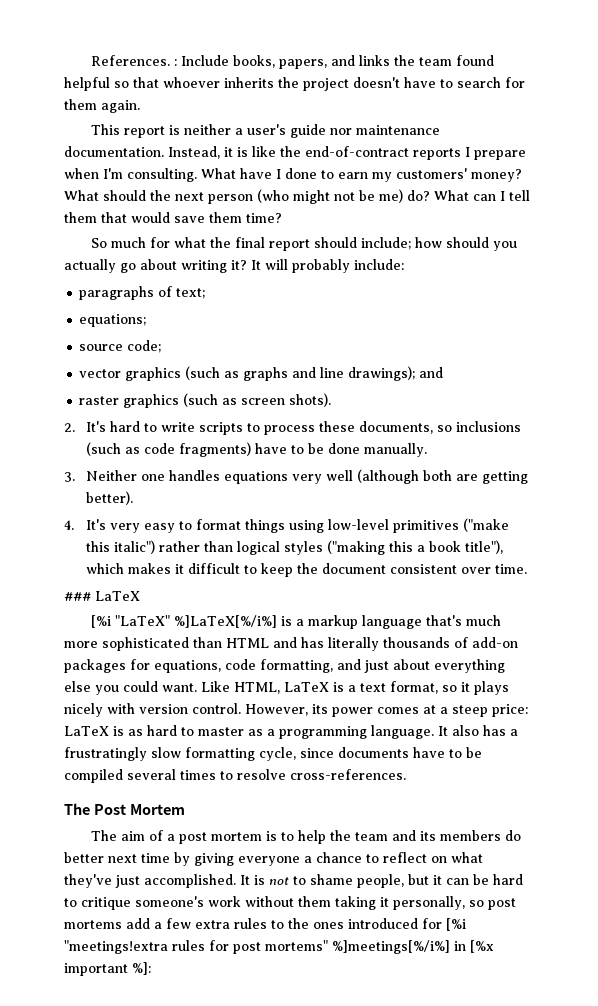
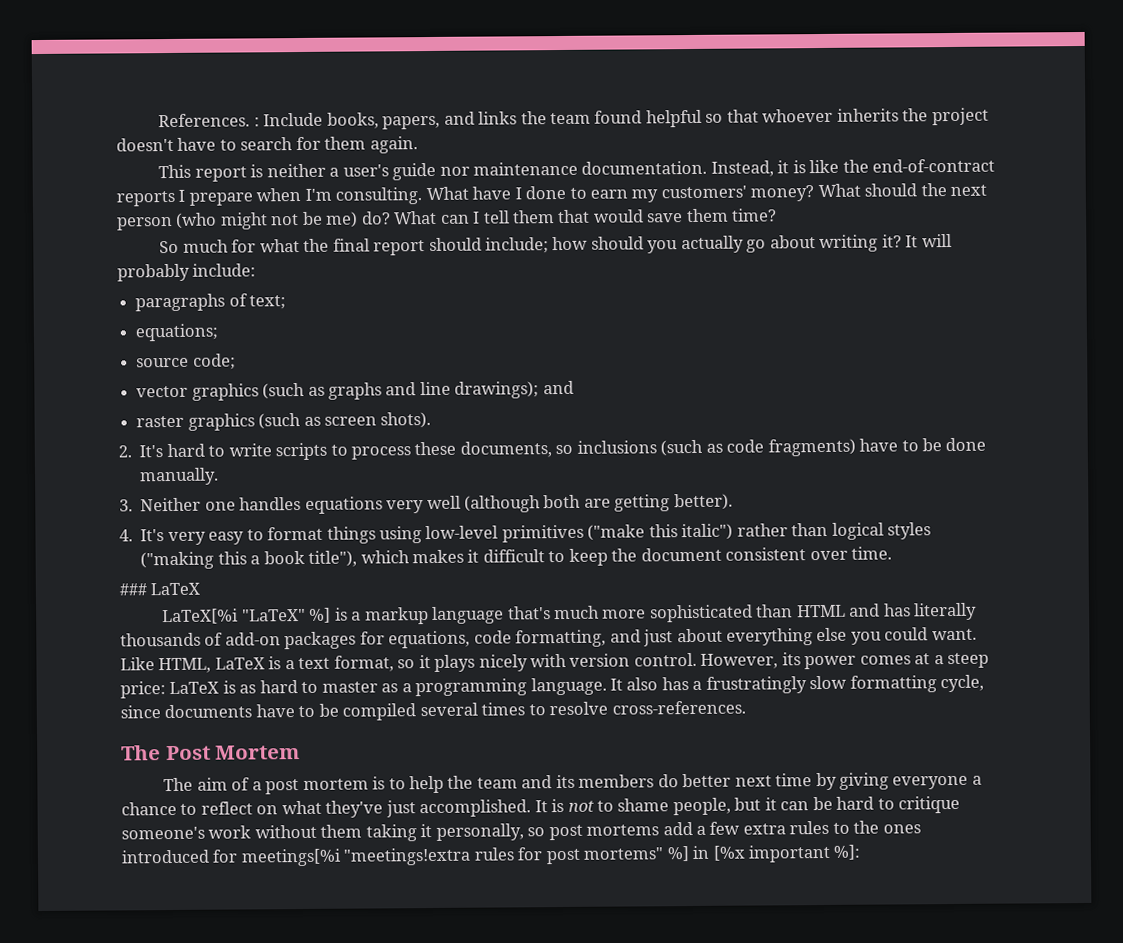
[91,615,278,628] [%i "LaTeX" %]LaTeX[%/i%] -> [162,607,332,625] LaTeX[%i "LaTeX" %]
[446,918,466,931] [%i -> [240,848,342,867] meetings[%i
[332,940,450,954] %]meetings[%/i%] -> [666,846,689,862] %]

